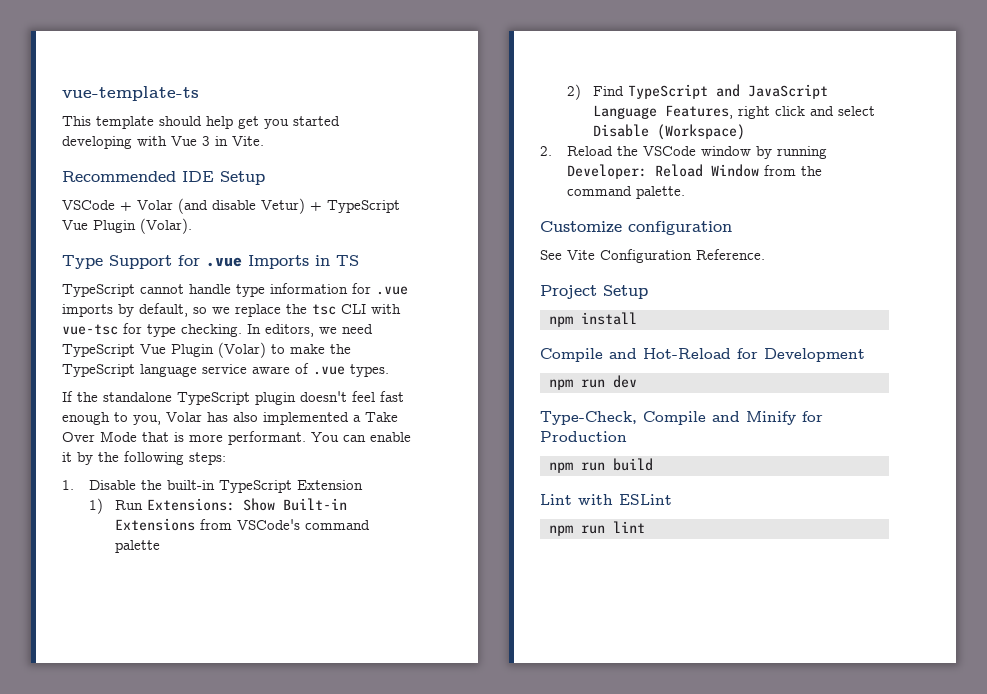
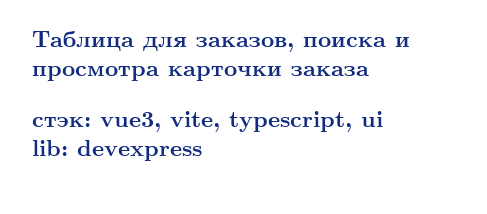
[62,86,199,101] [62,116,340,129] [62,136,264,149] [62,171,265,185] [62,198,400,214] [62,218,192,234] [62,255,359,269] [62,283,408,297] [62,303,401,317] [62,323,373,337] [62,342,351,358] [62,363,389,377] [62,391,404,405] [62,412,398,425] [62,431,411,445] [62,451,226,465] [62,480,363,493] [88,498,347,514] [114,518,370,531] [114,540,160,553] [566,84,828,100] [592,105,875,119] [592,124,745,140] [540,146,827,159] [566,164,822,179] [566,186,685,199] [540,221,732,235] [540,249,765,263] [540,285,648,299] [548,312,637,327] [540,348,865,362] [548,375,637,390] [540,411,823,425] [540,431,627,442] [548,458,653,473] [540,494,672,505] [548,521,645,536] vue-template-ts // This template should help get you started developing with Vue 3 in Vite. // Recommended IDE Setup // VSCode + Volar (and disable Vetur) + TypeScript Vue Plugin (Volar). // Type Support for .vue Imports in TS // TypeScript cannot handle type information for .vue imports by default, so we replace the tsc CLI with vue-tsc for type checking. In editors, we need TypeScript Vue Plugin (Volar) to make the TypeScript language service aware of .vue types. // If the standalone TypeScript plugin doesn't feel fast enough to you, Volar has also implemented a Take Over Mode that is more performant. You can enable it by the following steps: // 1. Disable the built-in TypeScript Extension // 1) Run Extensions: Show Built-in Extensions from VSCode's command palette // 2) Find TypeScript and JavaScript Language Features, right click and select Disable (Workspace) // 2. Reload the VSCode window by running Developer: Reload Window from the command palette. // Customize configuration // See Vite Configuration Reference. // Project Setup // npm install // Compile and Hot-Reload for Development // npm run dev // Type-Check, Compile and Minify for Production // npm run build // Lint with ESLint // npm run lint -> [32,31,410,52] [32,66,369,81] [32,111,383,132] [32,140,202,161] Таблица для заказов, поиска и просмотра карточки заказа // стэк: vue3, vite, typescript, ui lib: devexpress

